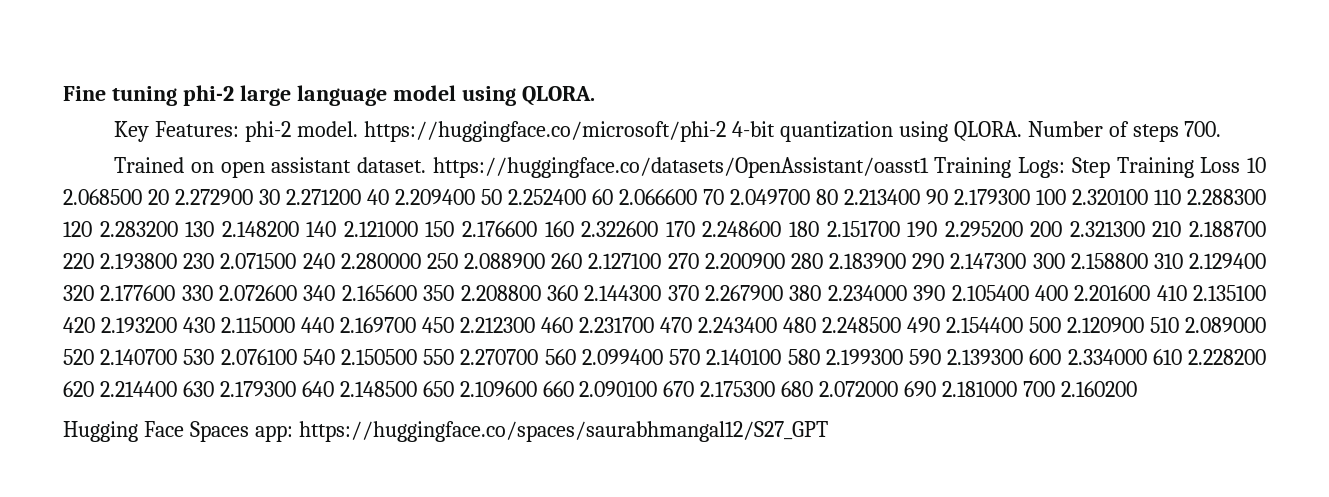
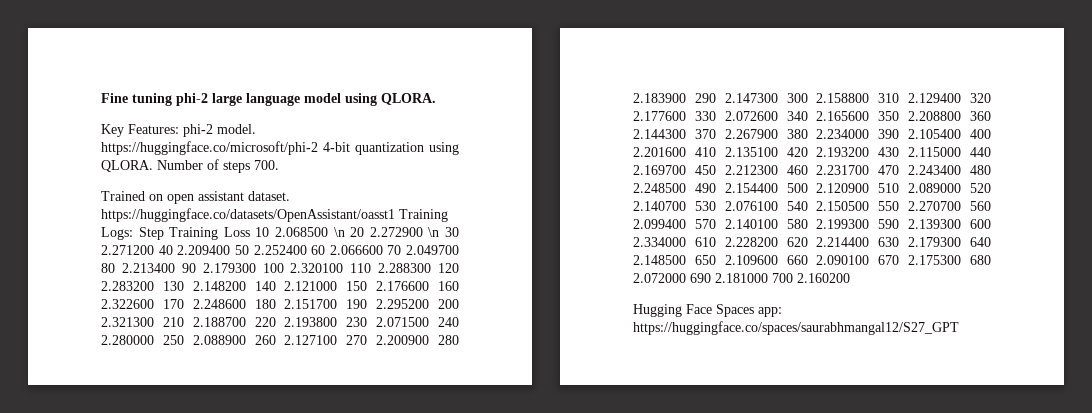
(142, 197) none -> [333,227,345,237] \n
(253, 197) none -> [428,227,440,237] \n

